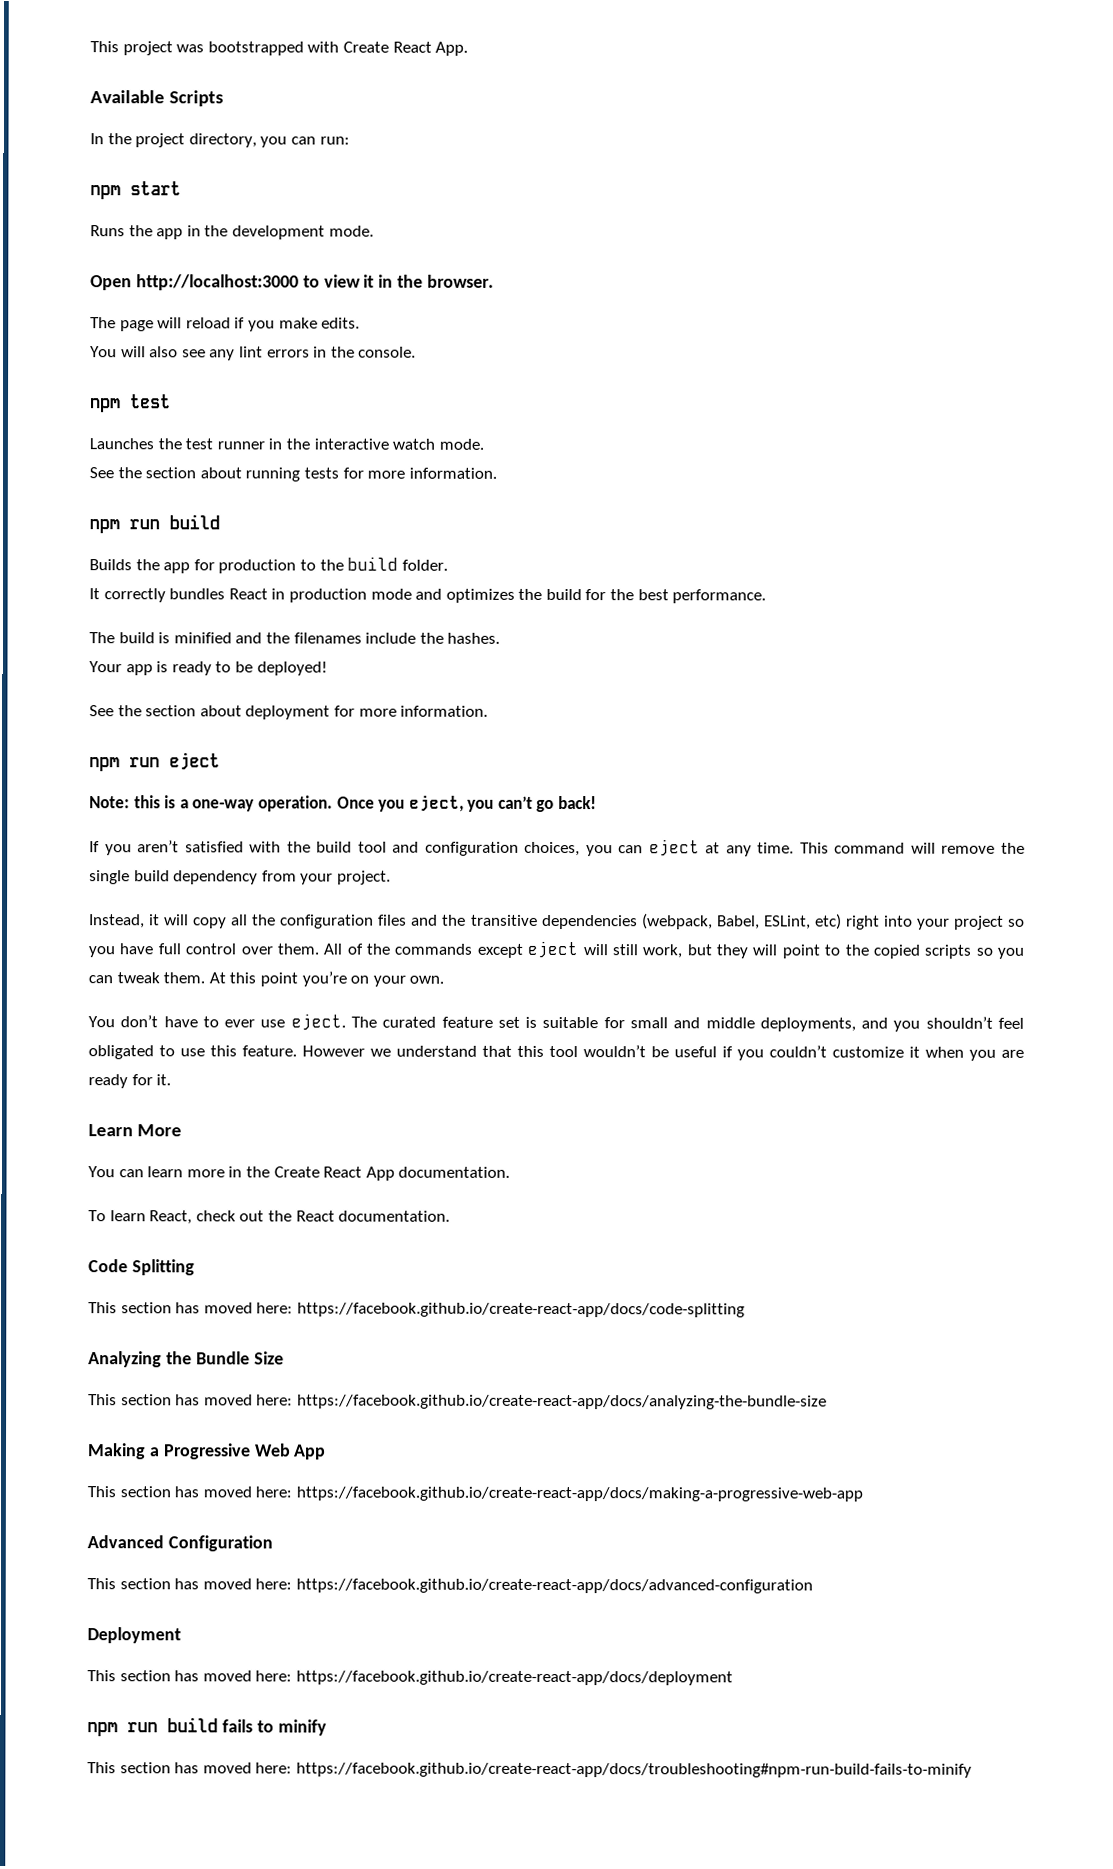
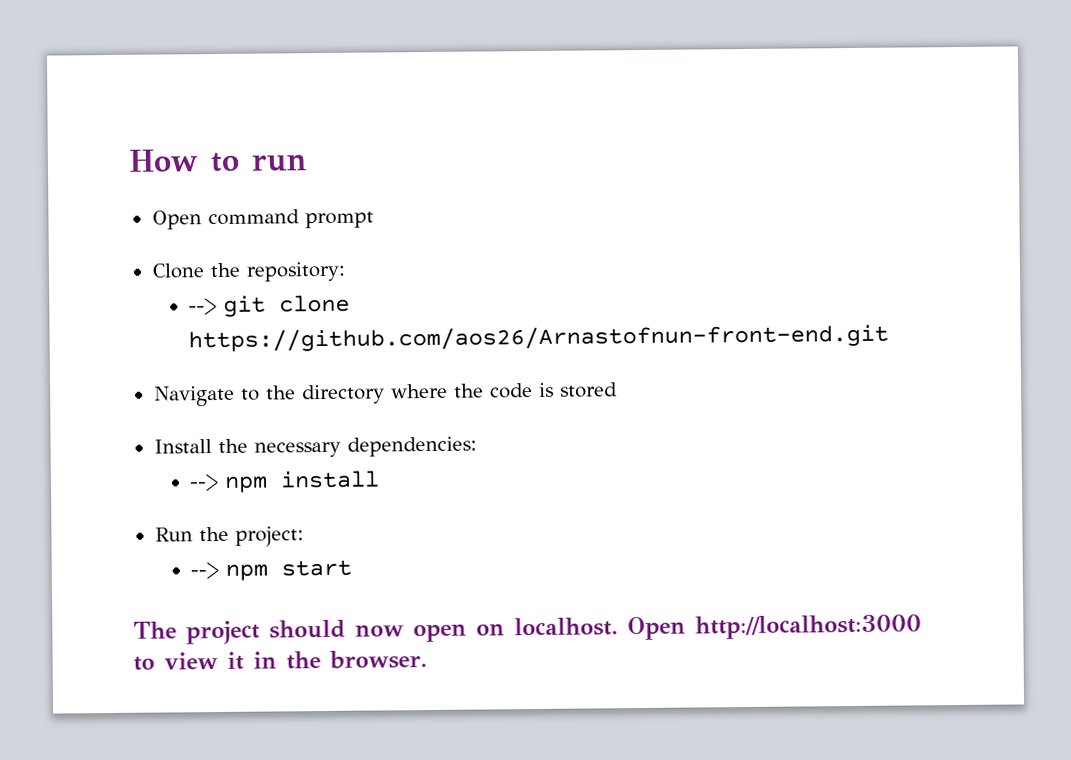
[90,41,469,56] [90,90,224,107] [90,133,350,148] [90,181,181,200] [90,225,374,240] This project was bootstrapped with Create React App. // Available Scripts // In the project directory, you can run: // npm start // Runs the app in the development mode. // -> [128,149,308,173] [151,209,374,230] [151,261,346,282] [188,294,351,317] [188,323,890,353] [153,382,618,407] [153,436,477,458] [189,470,381,493] [154,526,304,547] [190,559,353,581] [133,617,618,645] How to run // Open command prompt // Clone the repository: // --> git clone https://github.com/aos26/Arnastofnun-front-end.git // Navigate to the directory where the code is stored // Install the necessary dependencies: // --> npm install // Run the project: // --> npm start // The project should now open on localhost.
[90,317,361,332] [90,346,417,361] [90,394,171,413] [89,438,484,450] [89,467,497,482] [89,514,220,534] [89,556,448,574] [89,588,767,604] [89,632,501,644] [89,661,328,676] [89,705,489,720] [89,752,220,772] [89,795,598,812] [89,839,1025,857] [89,870,391,885] [89,913,1025,930] [88,940,1024,959] [88,971,445,987] [88,1013,1025,1032] [88,1045,1024,1061] [88,1074,172,1089] [88,1124,182,1137] [88,1166,511,1181] [88,1210,451,1225] [88,1259,195,1276] [88,1302,745,1318] [88,1351,284,1368] [88,1394,827,1410] [87,1443,327,1460] [87,1486,863,1502] [87,1535,273,1552] [87,1578,813,1594] [87,1627,181,1644] [87,1670,733,1686] [87,1717,327,1737] [87,1762,972,1778] // The page will reload if you make edits. // You will also see any lint errors in the console. // npm test // Launches the test runner in the interactive watch mode. // See the section about running tests for more information. // npm run build // Builds the app for production to the build folder. // It correctly bundles React in production mode and optimizes the build for the best performance. // The build is minified and the filenames include the hashes. // Your app is ready to be deployed! // See the section about deployment for more information. // npm run eject // Note: this is a one-way operation. Once you eject, you can’t go back! // If you aren’t satisfied with the build tool and configuration choices, you can eject at any time. This command will remove the single build dependency from your project. // Instead, it will copy all the configuration files and the transitive dependencies (webpack, Babel, ESLint, etc) right into your project so you have full control over them. All of the commands except eject will still work, but they will point to the copied scripts so you can tweak them. At this point you’re on your own. // You don’t have to ever use eject. The curated feature set is suitable for small and middle deployments, and you shouldn’t feel obligated to use this feature. However we understand that this tool wouldn’t be useful if you couldn’t customize it when you are ready for it. // Learn More // You can learn more in the Create React App documentation. // To learn React, check out the React documentation. // Code Splitting // This section has moved here: https://facebook.github.io/create-react-app/docs/code-splitting // Analyzing the Bundle Size // This section has moved here: https://facebook.github.io/create-react-app/docs/analyzing-the-bundle-size // Making a Progressive Web App // This section has moved here: https://facebook.github.io/create-react-app/docs/making-a-progressive-web-app // Advanced Configuration // This section has moved here: https://facebook.github.io/create-react-app/docs/advanced-configuration // Deployment // This section has moved here: https://facebook.github.io/create-react-app/docs/deployment // npm run build fails to minify // This section has moved here: https://facebook.github.io/create-react-app/docs/troubleshooting#npm-run-build-fails-to-minify -> (427, 659) none

